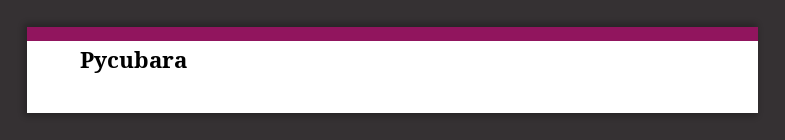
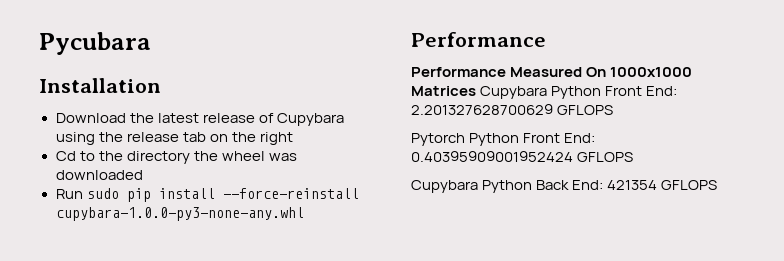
(187, 62) none -> [39,78,161,93] [55,113,344,126] [55,132,293,145] [55,151,297,164] [55,170,143,180] [55,188,359,202] [55,207,304,221] [411,32,546,47] [411,67,693,77] [411,86,678,99] [411,104,614,115] [411,133,596,146] [411,151,634,162] [411,180,718,193] // Installation // Download the latest release of Cupybara using the release tab on the right // Cd to the directory the wheel was downloaded // Run sudo pip install --force-reinstall cupybara-1.0.0-py3-none-any.whl // Performance // Performance Measured On 1000x1000 Matrices Cupybara Python Front End: 2.201327628700629 GFLOPS // Pytorch Python Front End: 0.40395909001952424 GFLOPS // Cupybara Python Back End: 421354 GFLOPS

